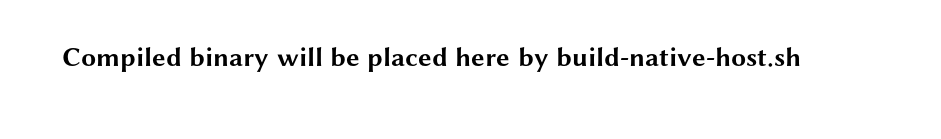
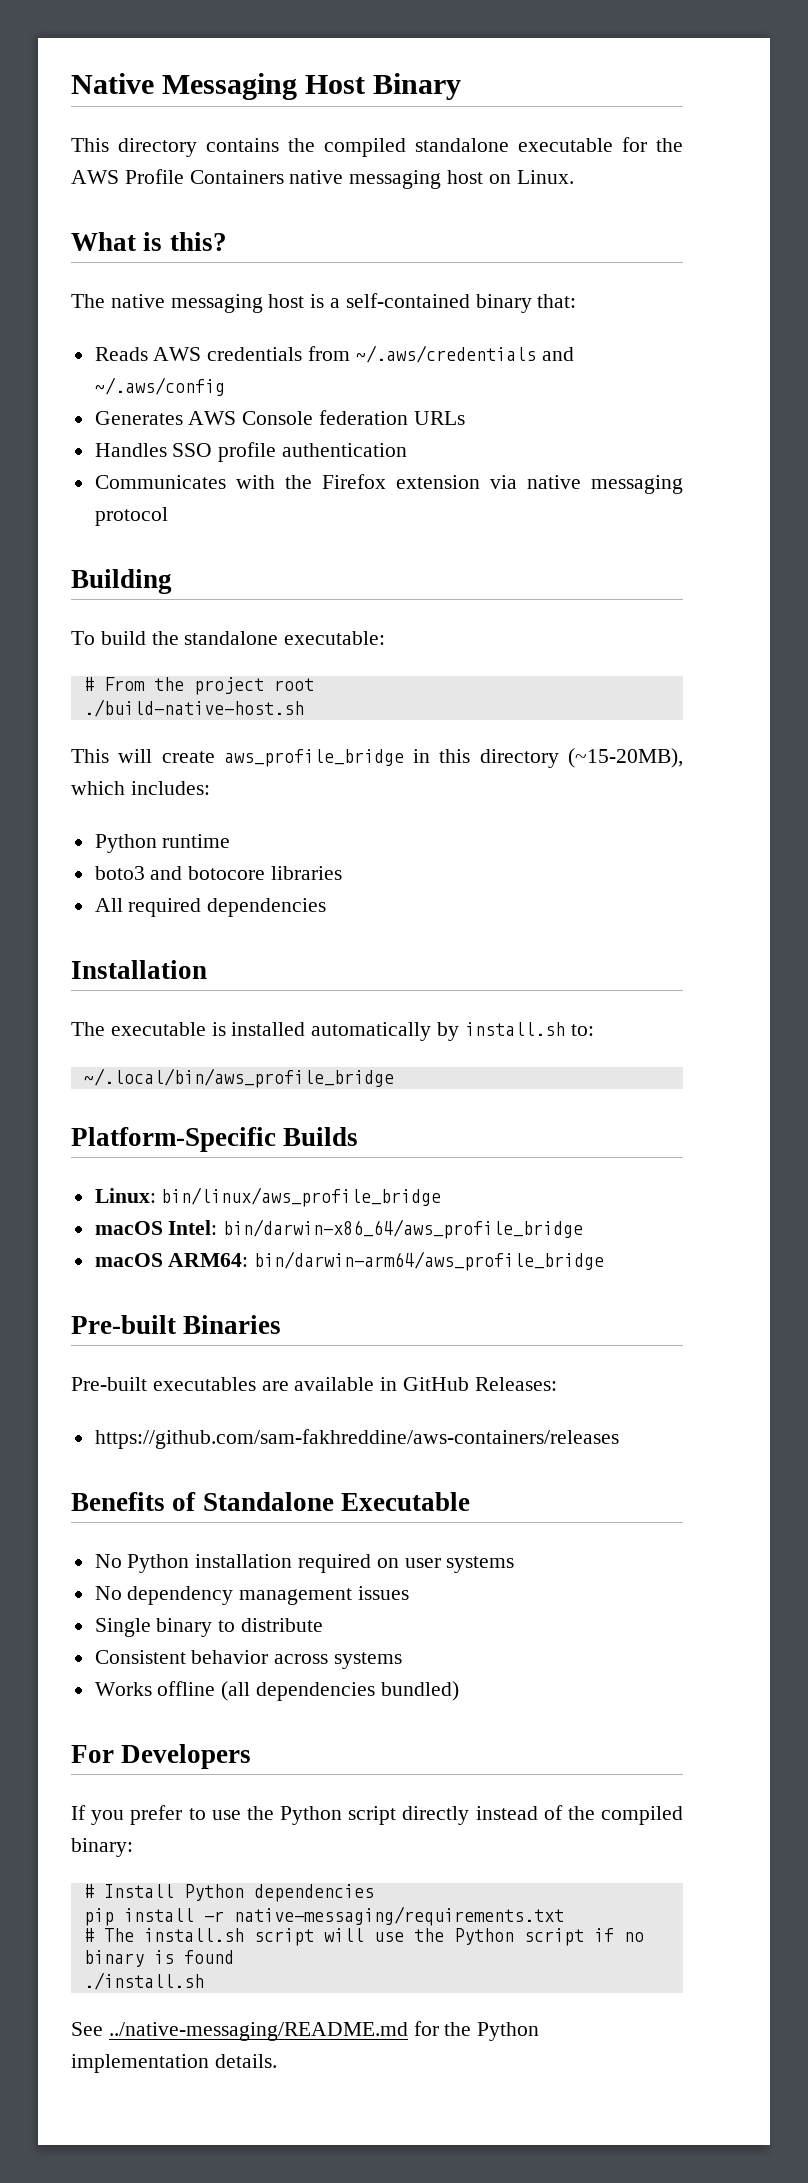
[62,47,802,72] Compiled binary will be placed here by build-native-host.sh -> [71,73,462,100] [71,137,683,157] [71,169,574,189] [71,232,227,251] [71,293,577,313] [94,345,574,363] [94,377,225,396] [94,410,465,425] [94,442,408,462] [94,474,684,494] [94,507,168,526] [71,569,172,594] [71,631,386,645] [83,677,314,695] [83,699,304,717] [71,748,683,768] [71,781,210,795] [94,834,231,853] [94,866,343,880] [94,898,327,917] [71,960,207,979] [71,1022,594,1041] [83,1068,394,1088] [71,1127,359,1152] [94,1187,442,1207] [94,1219,584,1239] [94,1251,605,1271] [71,1315,282,1334] [71,1377,557,1391] [94,1429,619,1449] [71,1492,470,1511] [94,1554,515,1573] [94,1586,410,1605] [94,1618,324,1637] [94,1650,403,1669] [94,1681,459,1701] [71,1744,252,1769] [71,1805,683,1825] [71,1838,133,1857] [83,1884,374,1902] [83,1906,564,1926] [83,1928,644,1946] [83,1950,234,1967] [83,1972,204,1990] [71,2021,540,2041] [71,2054,277,2073] Native Messaging Host Binary // This directory contains the compiled standalone executable for the AWS Profile Containers native messaging host on Linux. // What is this? // The native messaging host is a self-contained binary that: // Reads AWS credentials from ~/.aws/credentials and ~/.aws/config // Generates AWS Console federation URLs // Handles SSO profile authentication // Communicates with the Firefox extension via native messaging protocol // Building // To build the standalone executable: // # From the project root // ./build-native-host.sh // This will create aws_profile_bridge in this directory (~15-20MB), which includes: // Python runtime // boto3 and botocore libraries // All required dependencies // Installation // The executable is installed automatically by install.sh to: // ~/.local/bin/aws_profile_bridge // Platform-Specific Builds // Linux: bin/linux/aws_profile_bridge // macOS Intel: bin/darwin-x86_64/aws_profile_bridge // macOS ARM64: bin/darwin-arm64/aws_profile_bridge // Pre-built Binaries // Pre-built executables are available in GitHub Releases: // https://github.com/sam-fakhreddine/aws-containers/releases // Benefits of Standalone Executable // No Python installation required on user systems // No dependency management issues // Single binary to distribute // Consistent behavior across systems // Works offline (all dependencies bundled) // For Developers // If you prefer to use the Python script directly instead of the compiled binary: // # Install Python dependencies // pip install -r native-messaging/requirements.txt // # The install.sh script will use the Python script if no binary is found // ./install.sh // See ../native-messaging/README.md for the Python implementation details.

